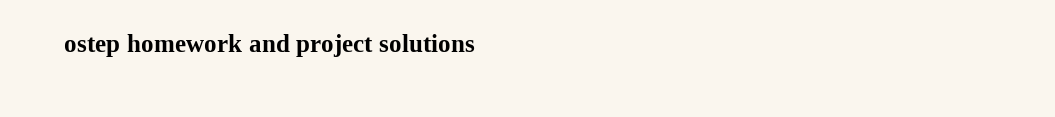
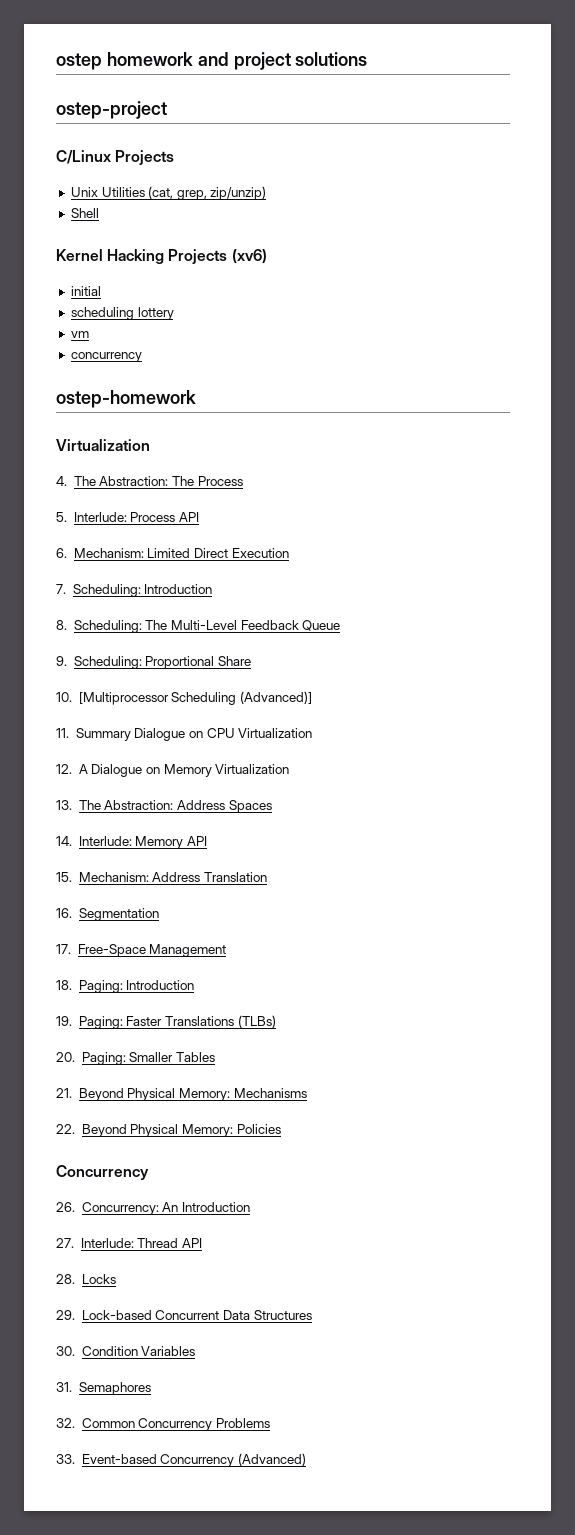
(475, 43) none -> [56,101,167,119] [56,150,175,165] [70,186,267,200] [70,208,99,218] [56,249,267,264] [70,286,101,296] [70,307,174,320] [70,331,89,338] [70,352,142,362] [56,390,196,408] [56,439,150,451] [56,476,243,486] [56,512,200,522] [56,548,289,558] [56,584,213,597] [56,620,341,633] [56,656,252,669] [56,691,313,705] [56,728,313,741] [56,764,290,777] [56,800,272,813] [56,836,208,849] [56,872,268,882] [56,908,159,921] [56,944,227,957] [56,980,195,993] [56,1015,276,1029] [56,1052,216,1065] [56,1088,307,1101] [56,1124,281,1137] [56,1165,149,1180] [56,1202,251,1215] [56,1238,203,1248] [56,1274,116,1284] [56,1310,312,1320] [56,1346,196,1356] [56,1382,151,1395] [56,1418,271,1431] [56,1453,307,1467] // ostep-project // C/Linux Projects // Unix Utilities (cat, grep, zip/unzip) // Shell // Kernel Hacking Projects (xv6) // initial // scheduling lottery // vm // concurrency // ostep-homework // Virtualization // 4. The Abstraction: The Process // 5. Interlude: Process API // 6. Mechanism: Limited Direct Execution // 7. Scheduling: Introduction // 8. Scheduling: The Multi-Level Feedback Queue // 9. Scheduling: Proportional Share // 10. [Multiprocessor Scheduling (Advanced)] // 11. Summary Dialogue on CPU Virtualization // 12. A Dialogue on Memory Virtualization // 13. The Abstraction: Address Spaces // 14. Interlude: Memory API // 15. Mechanism: Address Translation // 16. Segmentation // 17. Free-Space Management // 18. Paging: Introduction // 19. Paging: Faster Translations (TLBs) // 20. Paging: Smaller Tables // 21. Beyond Physical Memory: Mechanisms // 22. Beyond Physical Memory: Policies // Concurrency // 26. Concurrency: An Introduction // 27. Interlude: Thread API // 28. Locks // 29. Lock-based Concurrent Data Structures // 30. Condition Variables // 31. Semaphores // 32. Common Concurrency Problems // 33. Event-based Concurrency (Advanced)

